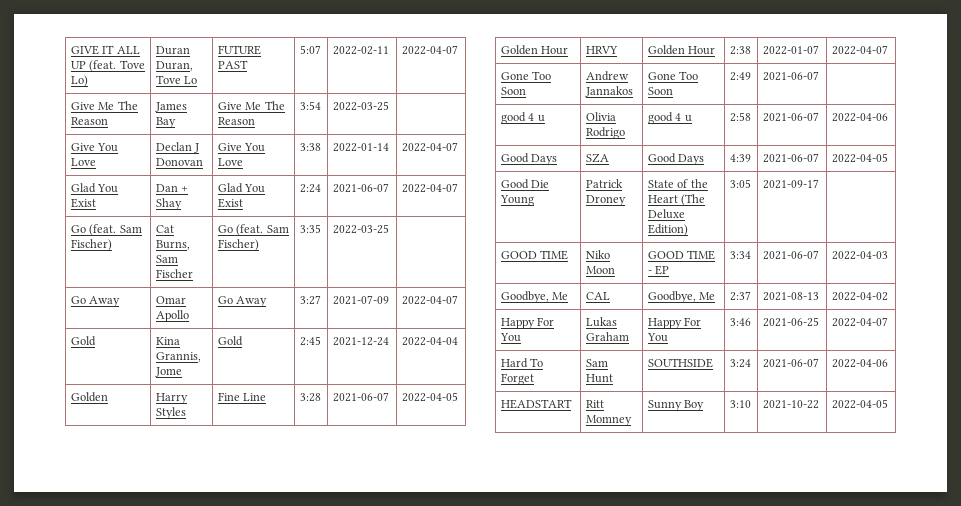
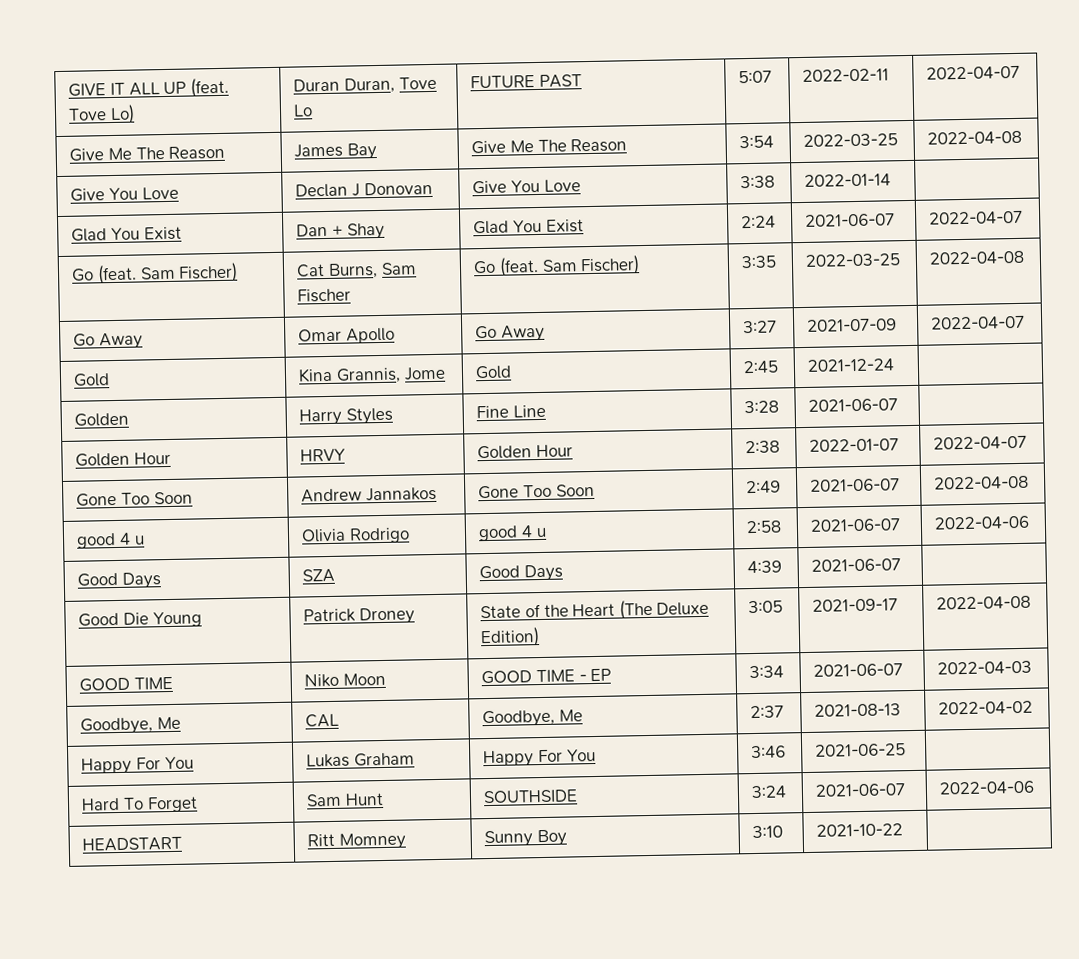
(389, 106) none -> [927,130,1023,145] 2022-04-08
[401,142,458,152] 2022-04-07 -> (892, 180) none
(389, 229) none -> [929,250,1026,265] 2022-04-08
[401,337,458,346] 2022-04-04 -> (896, 365) none
[401,392,458,402] 2022-04-05 -> (899, 405) none
(819, 76) none -> [934,475,1030,490] 2022-04-08
[831,153,888,163] 2022-04-05 -> (902, 565) none
(819, 184) none -> [936,595,1032,610] 2022-04-08
[831,317,888,327] 2022-04-07 -> (907, 750) none
[831,399,888,409] 2022-04-05 -> (904, 830) none

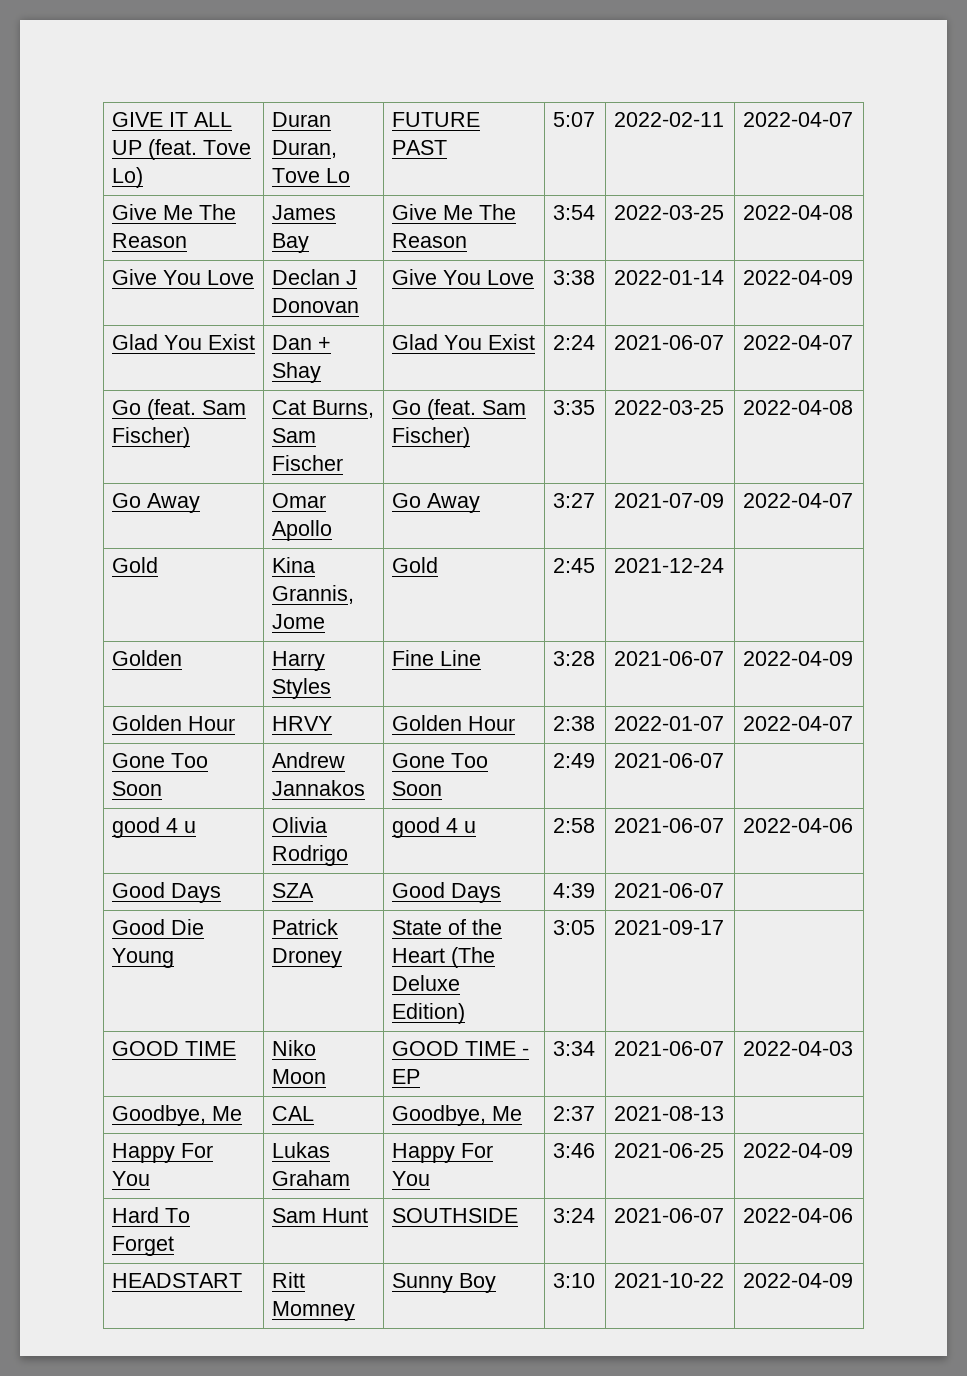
(892, 180) none -> [742,270,853,285] 2022-04-09
(899, 405) none -> [742,651,853,666] 2022-04-09
[934,475,1030,490] 2022-04-08 -> (724, 760) none
[936,595,1032,610] 2022-04-08 -> (724, 927) none
[938,700,1034,715] 2022-04-02 -> (724, 1113) none
(907, 750) none -> [742,1143,853,1158] 2022-04-09
(904, 830) none -> [742,1273,853,1288] 2022-04-09

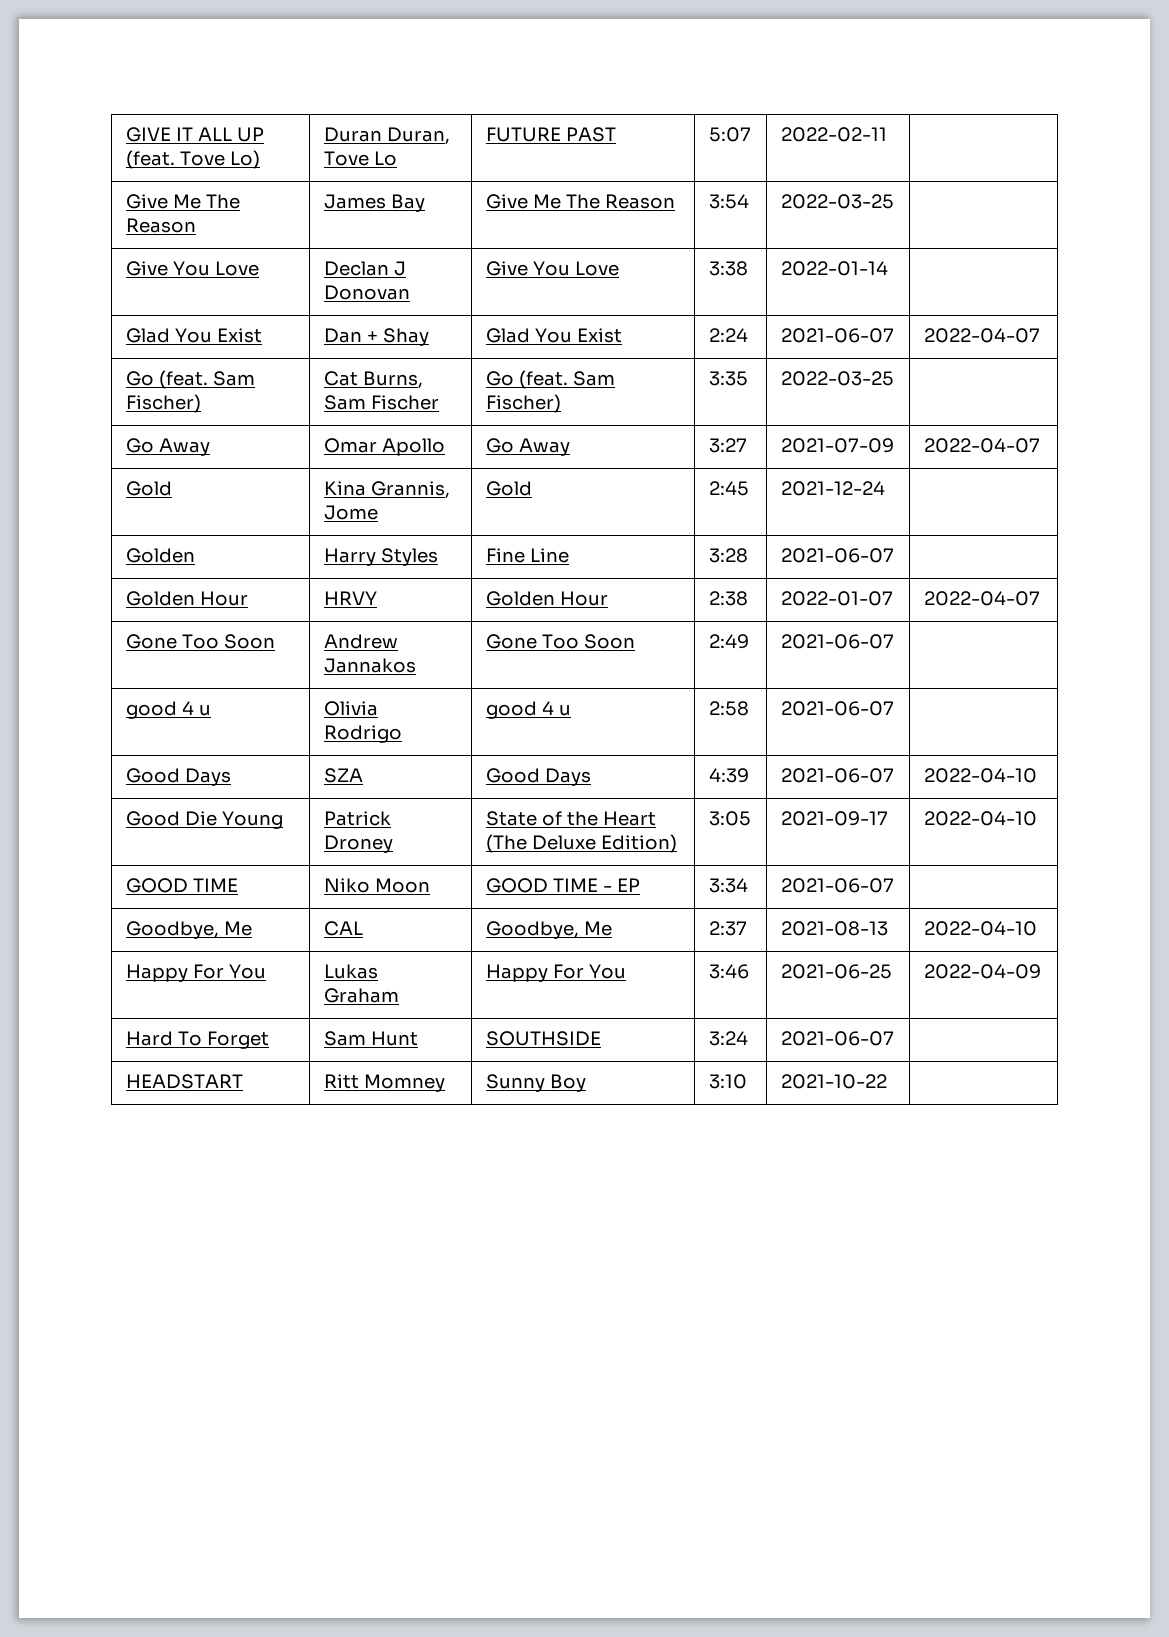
[742,112,853,127] 2022-04-07 -> (887, 134) none
[742,205,853,220] 2022-04-08 -> (894, 201) none
[742,270,853,285] 2022-04-09 -> (888, 268) none
[742,400,853,415] 2022-04-08 -> (894, 378) none
[742,651,853,666] 2022-04-09 -> (894, 555) none
[742,818,853,833] 2022-04-06 -> (894, 708) none
(724, 890) none -> [923,768,1037,783] 2022-04-10
(724, 927) none -> [923,811,1037,826] 2022-04-10
[742,1041,853,1056] 2022-04-03 -> (894, 885) none
(724, 1113) none -> [923,921,1037,936] 2022-04-10
[742,1208,853,1223] 2022-04-06 -> (894, 1038) none
[742,1273,853,1288] 2022-04-09 -> (887, 1081) none

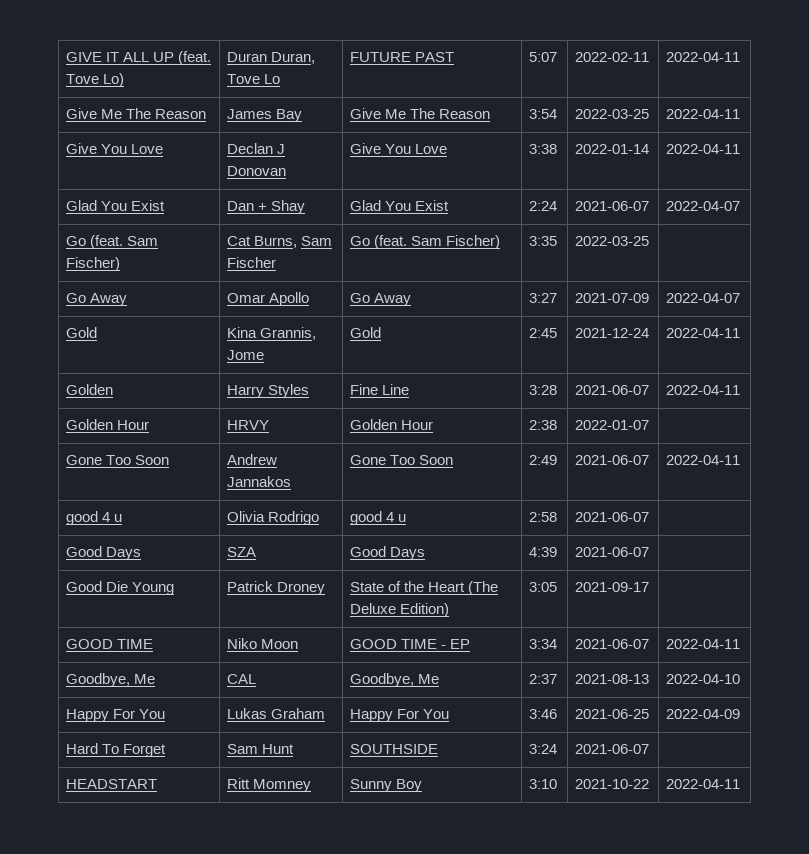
(887, 134) none -> [666,52,741,62] 2022-04-11
(894, 201) none -> [666,109,741,119] 2022-04-11
(888, 268) none -> [666,144,741,154] 2022-04-11
(885, 488) none -> [666,328,741,338] 2022-04-11
(894, 555) none -> [666,385,741,395] 2022-04-11
[923,591,1040,606] 2022-04-07 -> (650, 425) none
(894, 641) none -> [666,455,741,465] 2022-04-11
[923,768,1037,783] 2022-04-10 -> (650, 552) none
[923,811,1037,826] 2022-04-10 -> (650, 587) none
(894, 885) none -> [666,639,741,649] 2022-04-11
(887, 1081) none -> [666,779,741,789] 2022-04-11

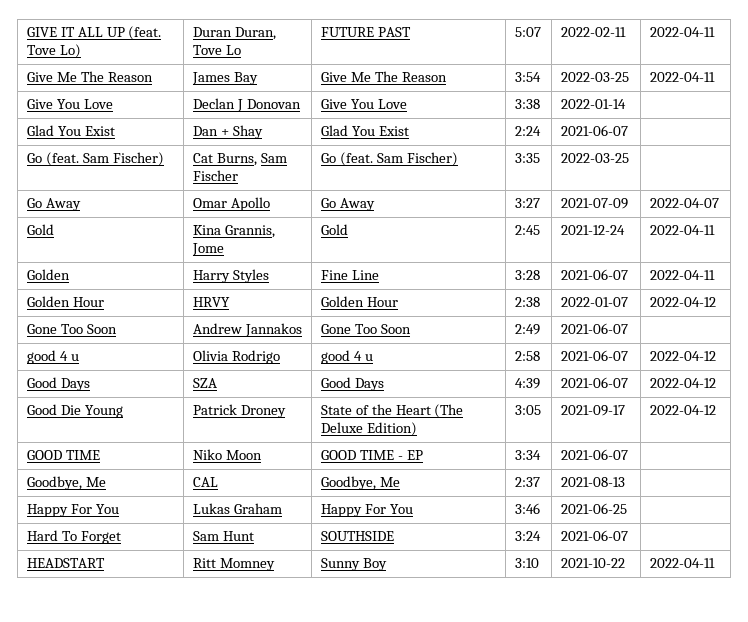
[666,144,741,154] 2022-04-11 -> (626, 104) none
[666,201,741,211] 2022-04-07 -> (628, 130) none
(650, 425) none -> [649,297,716,307] 2022-04-12
[666,455,741,465] 2022-04-11 -> (628, 328) none
(650, 517) none -> [649,351,716,361] 2022-04-12
(650, 552) none -> [649,378,716,388] 2022-04-12
(650, 587) none -> [649,405,716,415] 2022-04-12
[666,639,741,649] 2022-04-11 -> (628, 454) none
[666,674,741,684] 2022-04-10 -> (625, 482) none
[666,709,741,719] 2022-04-09 -> (627, 508) none

